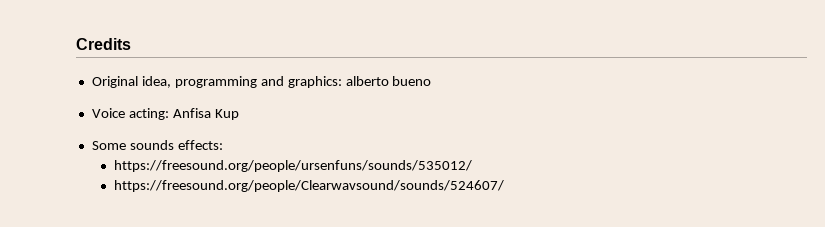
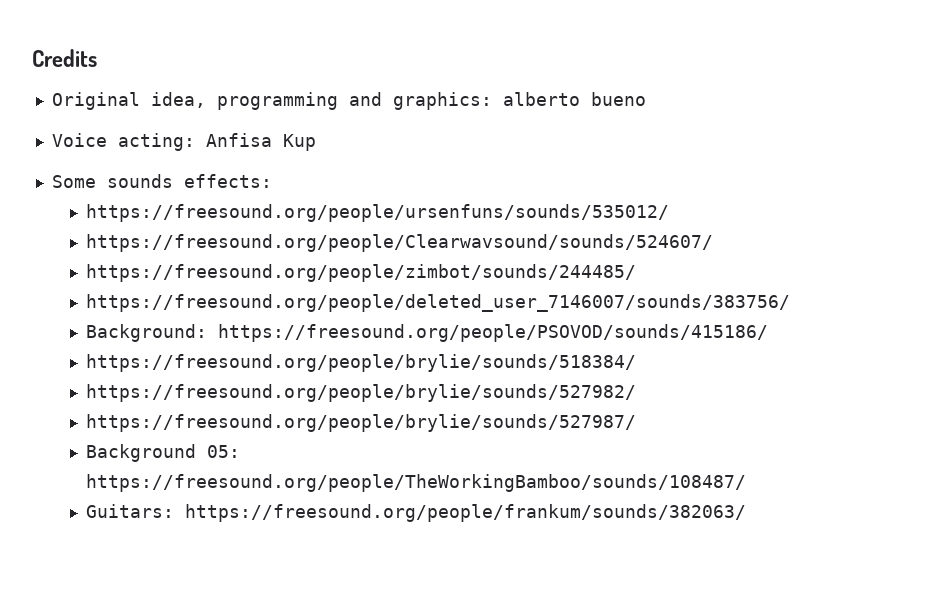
(504, 186) none -> [85,264,636,282] [85,294,790,312] [85,324,768,342] [85,354,636,372] [85,384,636,402] [85,414,636,432] [85,444,240,462] [85,474,746,492] [85,504,746,522] // https://freesound.org/people/zimbot/sounds/244485/ // https://freesound.org/people/deleted_user_7146007/sounds/383756/ // Background: https://freesound.org/people/PSOVOD/sounds/415186/ // https://freesound.org/people/brylie/sounds/518384/ // https://freesound.org/people/brylie/sounds/527982/ // https://freesound.org/people/brylie/sounds/527987/ // Background 05: https://freesound.org/people/TheWorkingBamboo/sounds/108487/ // Guitars: https://freesound.org/people/frankum/sounds/382063/

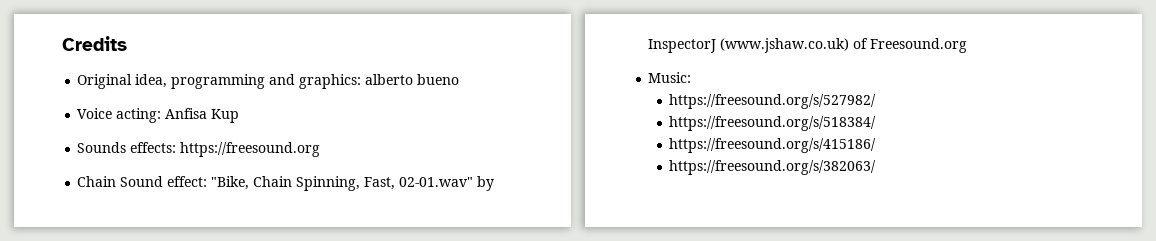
[51,174,173,188] Some sounds -> [77,142,127,153] Sounds
[85,204,669,222] [85,234,713,252] [85,264,636,282] [85,294,790,312] [85,324,768,342] [85,354,636,372] [85,384,636,402] [85,414,636,432] [85,444,240,462] [85,474,746,492] [85,504,746,522] // https://freesound.org/people/ursenfuns/sounds/535012/ // https://freesound.org/people/Clearwavsound/sounds/524607/ // https://freesound.org/people/zimbot/sounds/244485/ // https://freesound.org/people/deleted_user_7146007/sounds/383756/ // Background: https://freesound.org/people/PSOVOD/sounds/415186/ // https://freesound.org/people/brylie/sounds/518384/ // https://freesound.org/people/brylie/sounds/527982/ // https://freesound.org/people/brylie/sounds/527987/ // Background 05: https://freesound.org/people/TheWorkingBamboo/sounds/108487/ // Guitars: https://freesound.org/people/frankum/sounds/382063/ -> [180,142,321,157] [77,176,495,191] [648,38,968,53] [648,72,692,83] [669,94,877,109] [669,116,877,131] [669,138,877,153] [669,160,877,175] https://freesound.org // Chain Sound effect: "Bike, Chain Spinning, Fast, 02-01.wav" by InspectorJ (www.jshaw.co.uk) of Freesound.org // Music: // https://freesound.org/s/527982/ // https://freesound.org/s/518384/ // https://freesound.org/s/415186/ // https://freesound.org/s/382063/

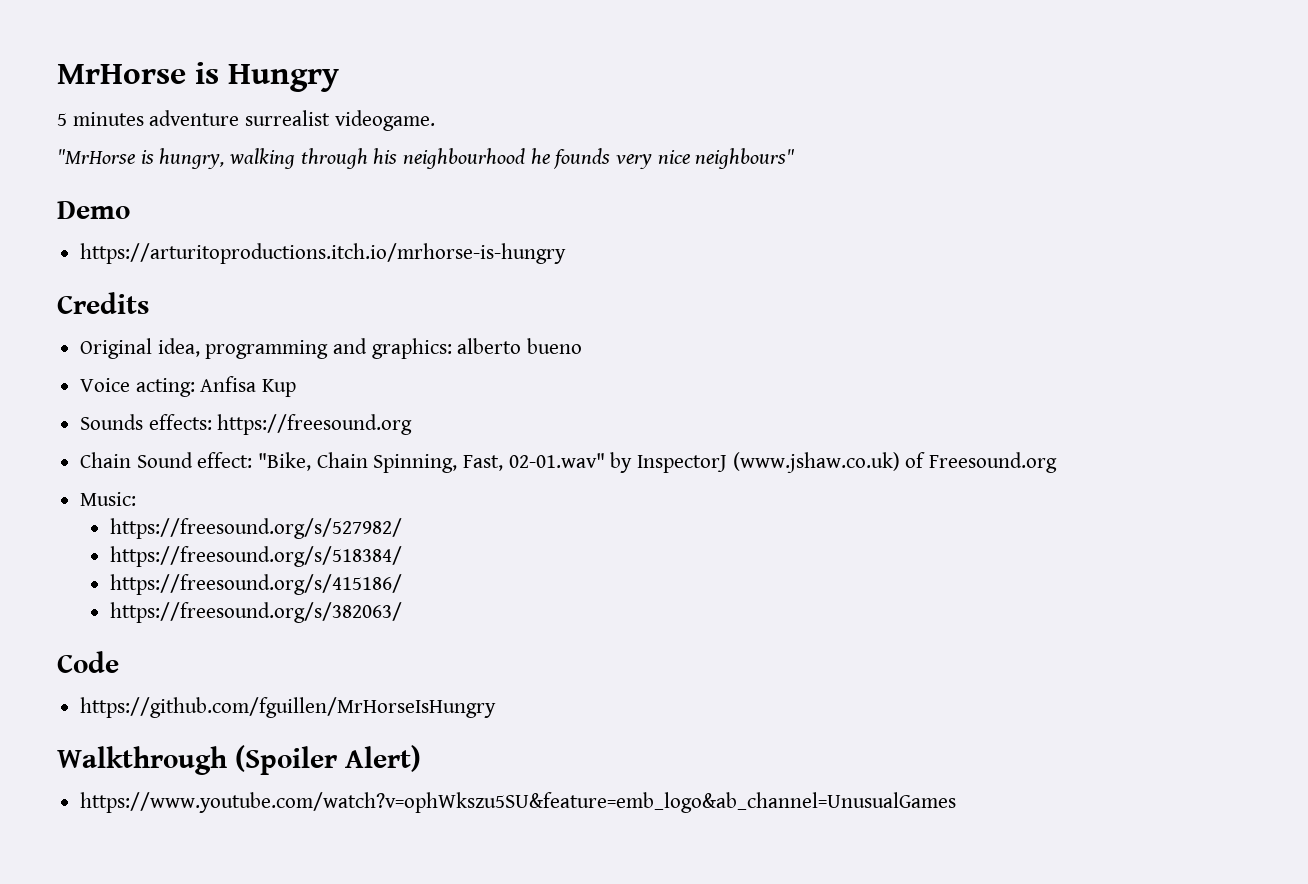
(62, 43) none -> [57,62,339,92] [57,110,435,131] [57,148,796,169] [57,201,130,219] [80,243,567,264] MrHorse is Hungry // 5 minutes adventure surrealist videogame. // "MrHorse is hungry, walking through his neighbourhood he founds very nice neighbours" // Demo // https://arturitoproductions.itch.io/mrhorse-is-hungry //
(877, 167) none -> [57,651,119,673] [80,697,497,718] [57,745,421,775] [80,792,957,813] // Code // https://github.com/fguillen/MrHorseIsHungry // Walkthrough (Spoiler Alert) // https://www.youtube.com/watch?v=ophWkszu5SU&feature=emb_logo&ab_channel=UnusualGames

